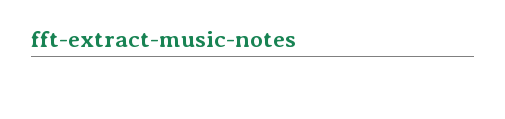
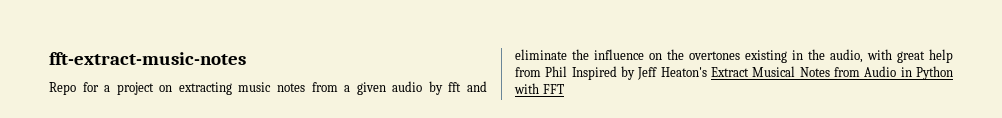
(296, 39) none -> [49,81,487,95] [515,49,953,63] [515,66,953,80] [514,83,564,94] // Repo for a project on extracting music notes from a given audio by fft and eliminate the influence on the overtones existing in the audio, with great help from Phil Inspired by Jeff Heaton's Extract Musical Notes from Audio in Python with FFT

